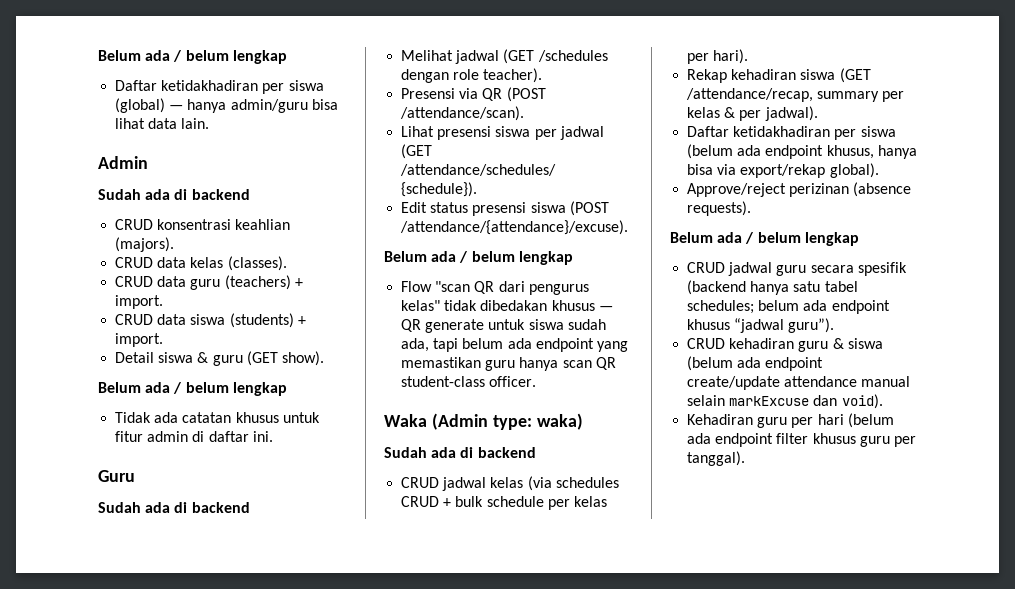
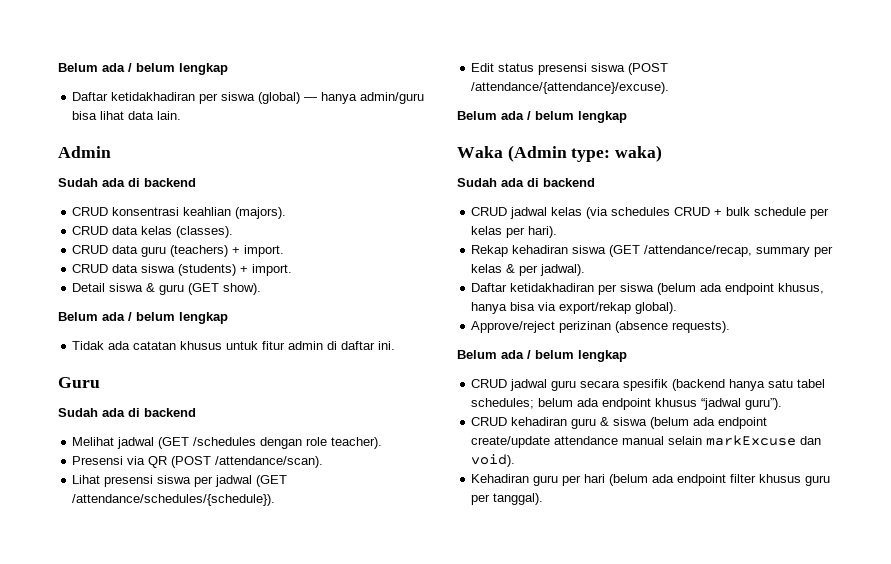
[401,281,589,295] [401,300,613,311] [401,319,606,333] [401,338,628,352] [401,357,616,371] [401,376,537,387] // Flow "scan QR dari pengurus kelas" tidak dibedakan khusus — QR generate untuk siswa sudah ada, tapi belum ada endpoint yang memastikan guru hanya scan QR student-class officer. -> (627, 117) none

